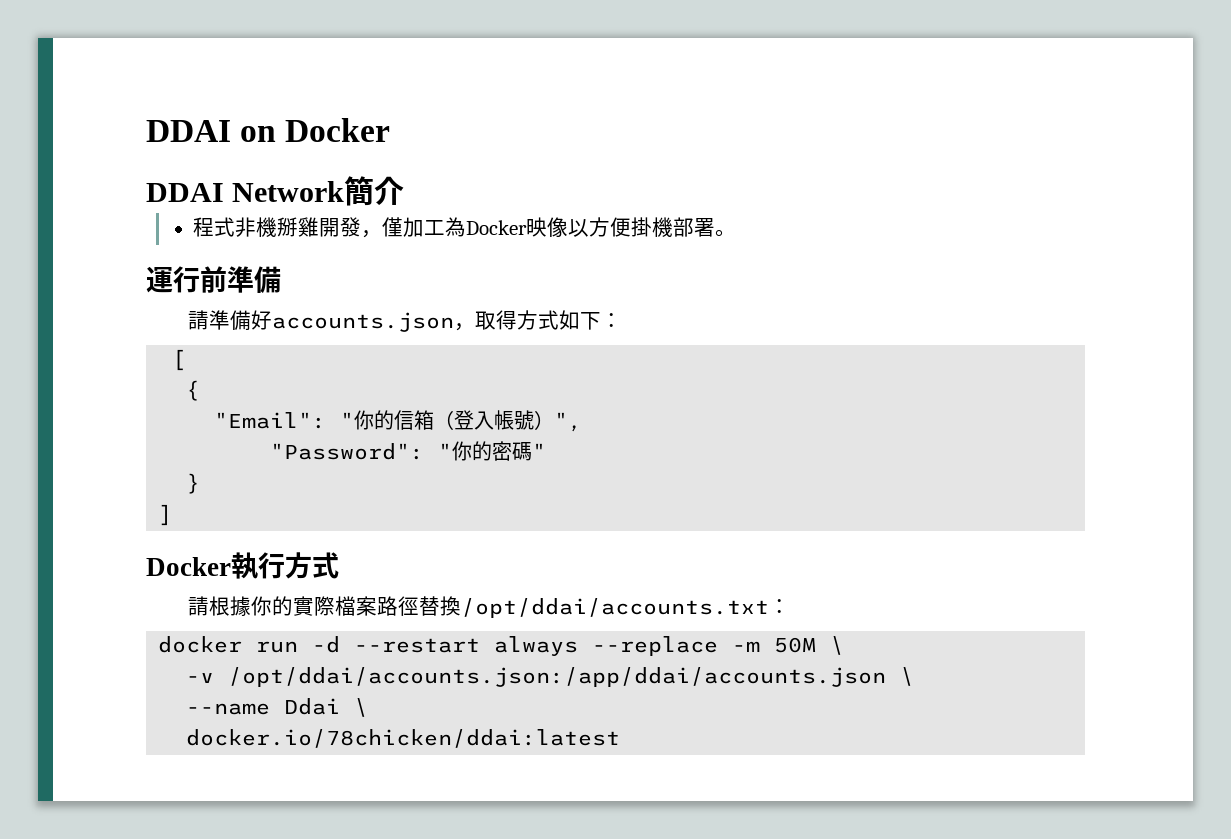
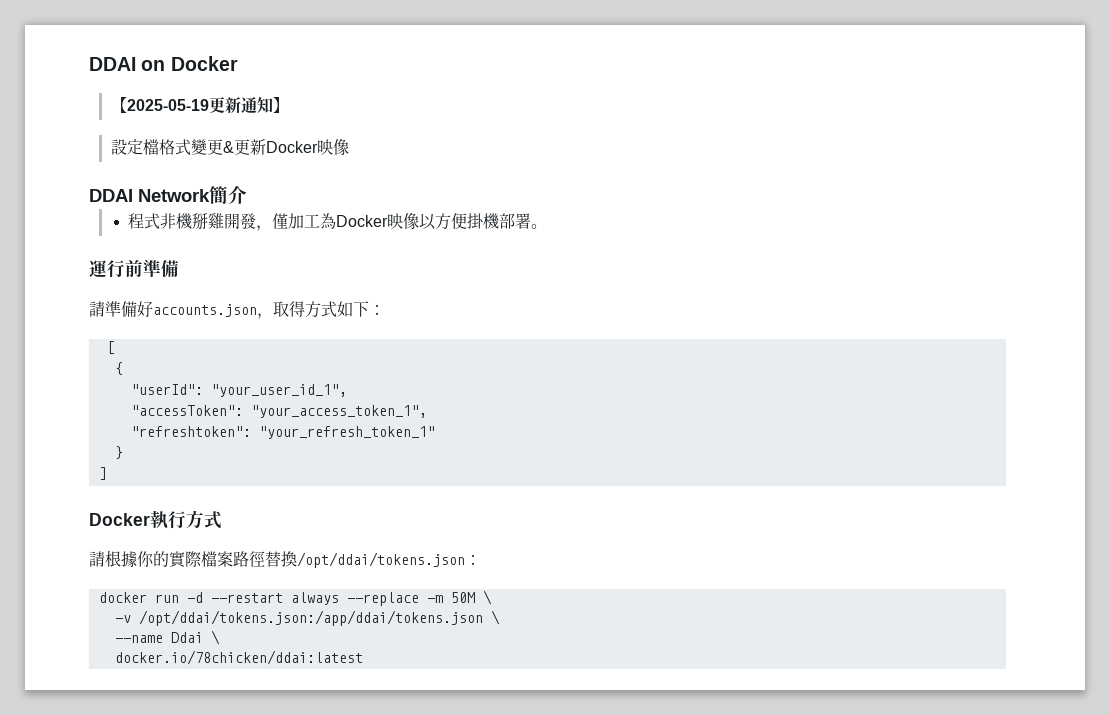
(391, 130) none -> [110,97,289,114] [110,139,349,156] // 【2025-05-19更新通知】 // 設定檔格式變更&更新Docker映像
[214,410,583,432] [270,441,547,461] "Email": "你的信箱（登入帳號）", // "Password": "你的密碼" -> [130,384,347,397] [130,405,427,418] [130,426,435,439] "userId": "your_user_id_1", // "accessToken": "your_access_token_1", // "refreshtoken": "your_refresh_token_1"
[461,598,770,618] /opt/ddai/accounts.txt -> [297,552,465,568] /opt/ddai/tokens.json
[228,667,887,687] /opt/ddai/accounts.json:/app/ddai/accounts.json -> [138,610,483,626] /opt/ddai/tokens.json:/app/ddai/tokens.json

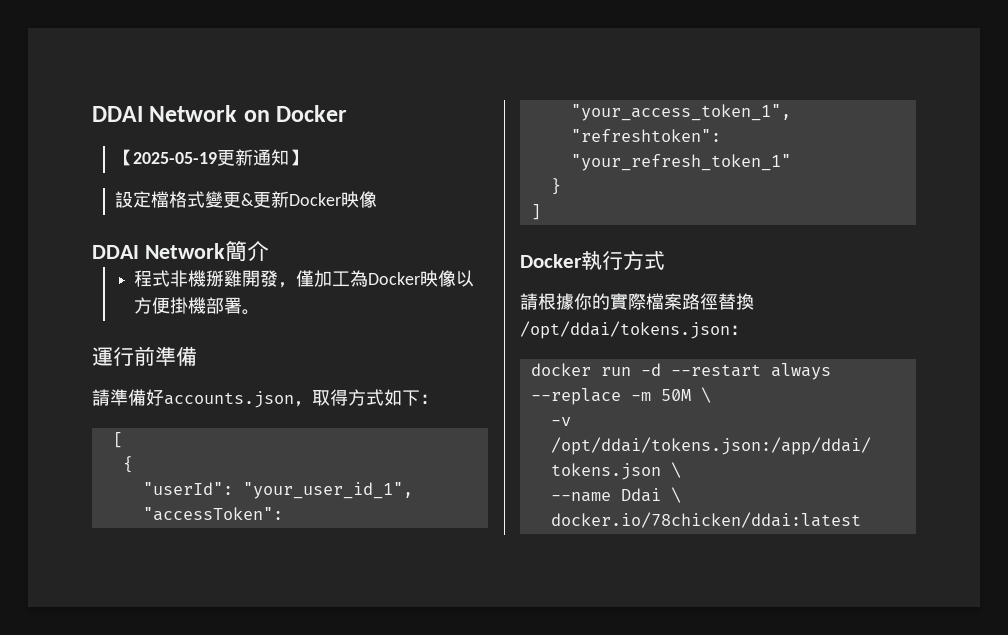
[89,57,136,71] DDAI -> [92,105,238,122] DDAI Network

